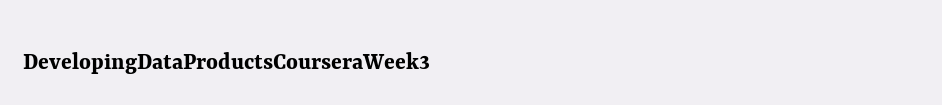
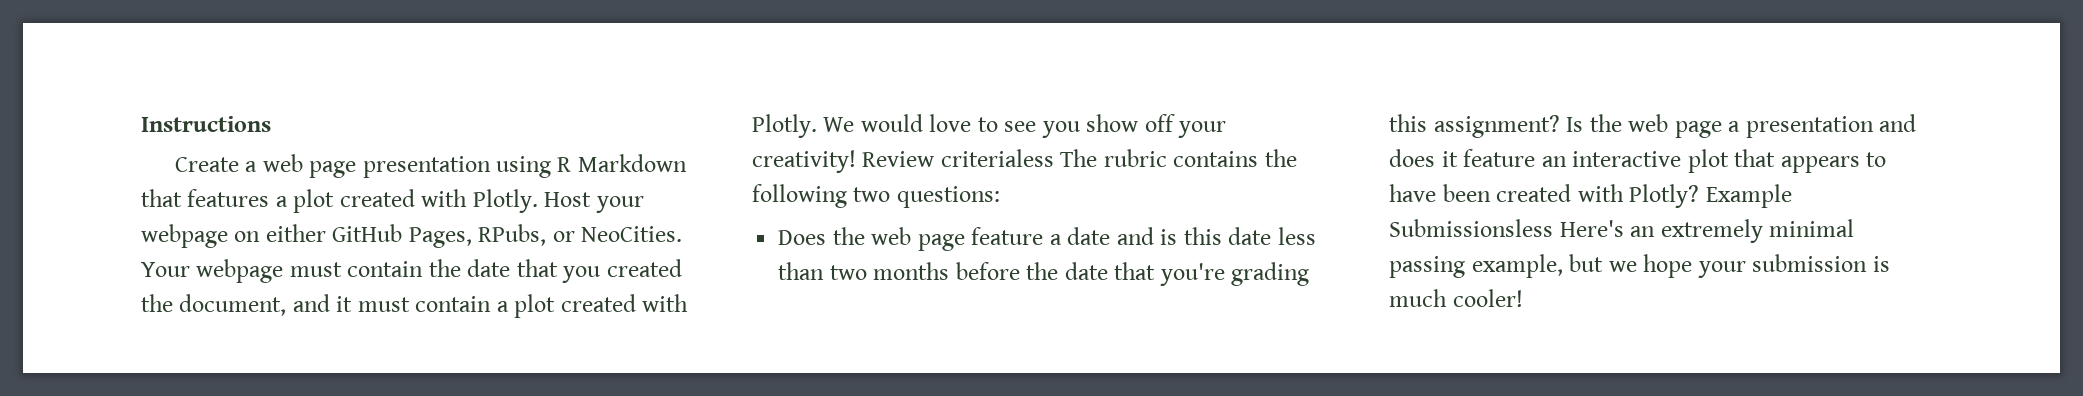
[23,52,430,74] DevelopingDataProductsCourseraWeek3 -> [141,116,271,132] [174,154,687,178] [141,189,644,213] [141,224,683,248] [141,259,682,283] [141,294,689,318] [752,114,1227,138] [752,149,1297,173] [752,184,1000,208] [778,227,1316,251] [778,262,1310,286] [1389,114,1917,138] [1389,149,1887,173] [1389,184,1792,208] [1389,219,1855,243] [1389,254,1890,278] [1389,289,1523,307] Instructions // Create a web page presentation using R Markdown that features a plot created with Plotly. Host your webpage on either GitHub Pages, RPubs, or NeoCities. Your webpage must contain the date that you created the document, and it must contain a plot created with Plotly. We would love to see you show off your creativity! Review criterialess The rubric contains the following two questions: // Does the web page feature a date and is this date less than two months before the date that you're grading this assignment? Is the web page a presentation and does it feature an interactive plot that appears to have been created with Plotly? Example Submissionsless Here's an extremely minimal passing example, but we hope your submission is much cooler!

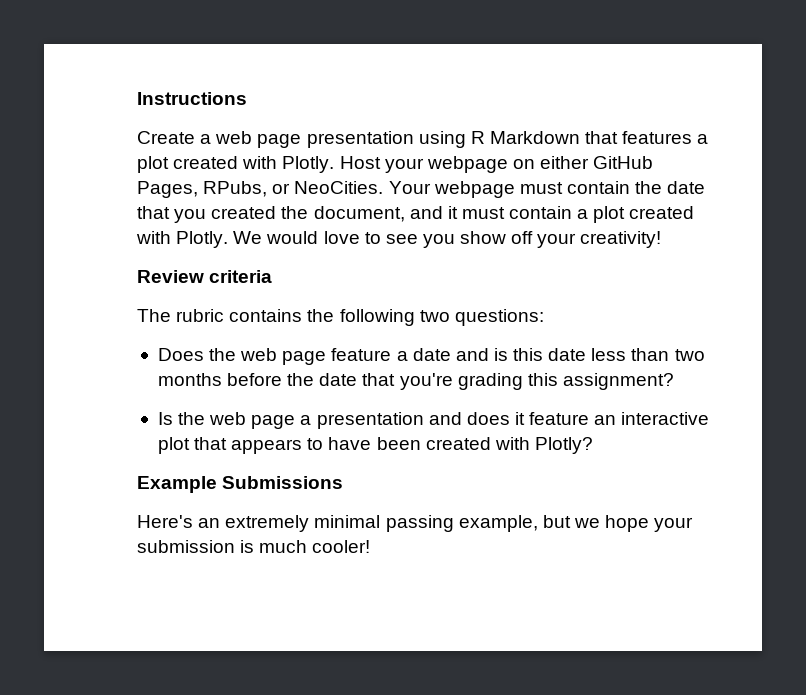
[862,149,1054,167] Review criterialess -> [137,270,273,283] // Review criteria //
(1560, 126) none -> (674, 381) //
[1705,184,1792,208] [1389,219,1554,237] Example Submissionsless -> [137,476,344,493] // Example Submissions //

